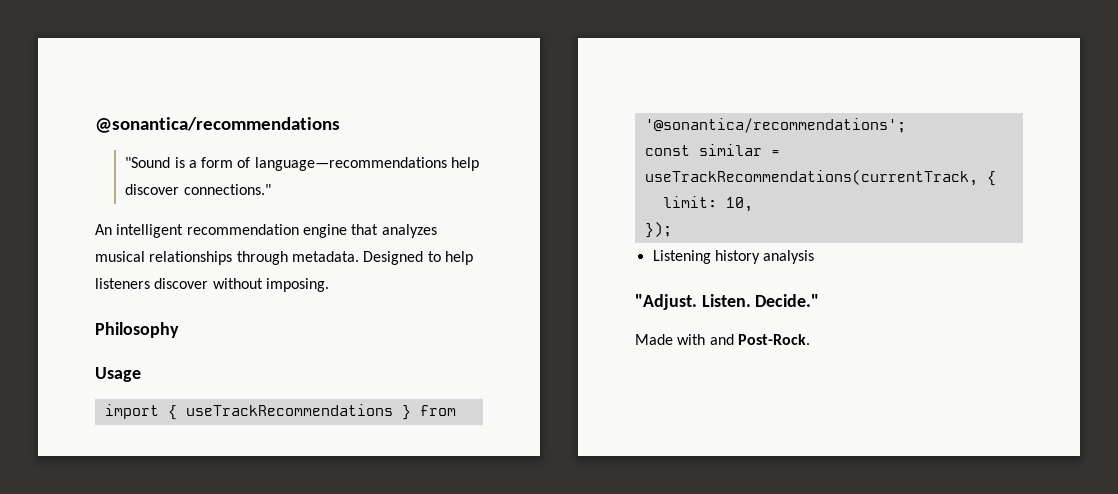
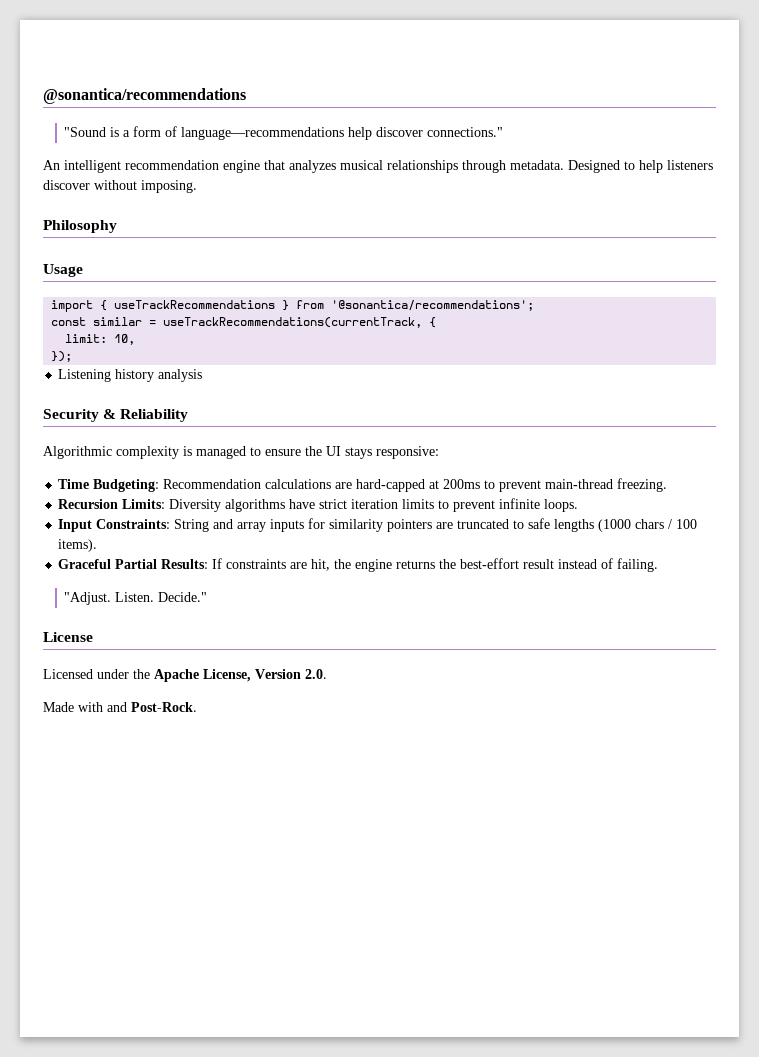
[635,294,820,310] "Adjust. Listen. Decide." -> [43,409,189,422] [43,446,439,459] [58,478,668,492] [58,498,579,512] [58,518,698,532] [58,539,98,552] [58,558,659,572] [64,592,208,605] [43,632,93,642] [43,669,327,682] Security & Reliability // Algorithmic complexity is managed to ensure the UI stays responsive: // Time Budgeting: Recommendation calculations are hard-capped at 200ms to prevent main-thread freezing. // Recursion Limits: Diversity algorithms have strict iteration limits to prevent infinite loops. // Input Constraints: String and array inputs for similarity pointers are truncated to safe lengths (1000 chars / 100 items). // Graceful Partial Results: If constraints are hit, the engine returns the best-effort result instead of failing. // "Adjust. Listen. Decide." // License // Licensed under the Apache License, Version 2.0.

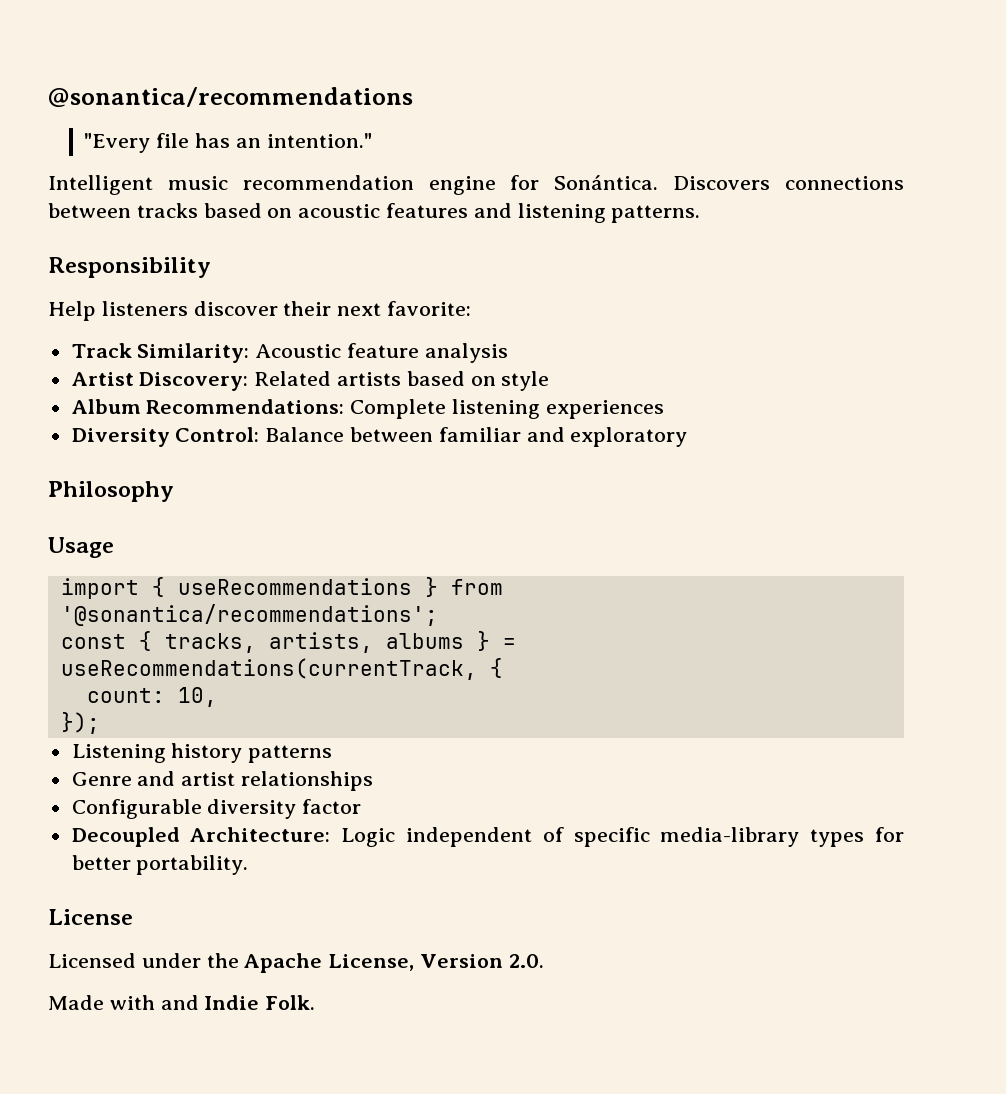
[64,126,504,140] [43,160,713,173] [43,180,197,193] "Sound is a form of language—recommendations help discover connections." // An intelligent recommendation engine that analyzes musical relationships through metadata. Designed to help listeners discover without imposing. -> [84,133,372,153] [48,175,904,195] [48,203,701,223] [48,257,211,278] [48,301,472,321] [71,343,508,363] [71,371,550,391] [71,399,664,419] [71,427,688,447] "Every file has an intention." // Intelligent music recommendation engine for Sonántica. Discovers connections between tracks based on acoustic features and listening patterns. // Responsibility // Help listeners discover their next favorite: // Track Similarity: Acoustic feature analysis // Artist Discovery: Related artists based on style // Album Recommendations: Complete listening experiences // Diversity Control: Balance between familiar and exploratory
[114,300,276,309] useTrackRecommendations -> [177,578,412,595] useRecommendations
[93,317,423,328] similar = useTrackRecommendations(currentTrack, -> [138,631,516,653] [60,658,477,680] { tracks, artists, albums } = useRecommendations(currentTrack,
[65,334,108,343] limit: -> [86,688,165,703] count:
[158,369,203,382] [43,409,189,422] [43,446,439,459] [58,478,668,492] [58,498,579,512] [58,518,698,532] [58,539,98,552] [58,558,659,572] [64,592,208,605] analysis // Security & Reliability // Algorithmic complexity is managed to ensure the UI stays responsive: // Time Budgeting: Recommendation calculations are hard-capped at 200ms to prevent main-thread freezing. // Recursion Limits: Diversity algorithms have strict iteration limits to prevent infinite loops. // Input Constraints: String and array inputs for similarity pointers are truncated to safe lengths (1000 chars / 100 items). // Graceful Partial Results: If constraints are hit, the engine returns the best-effort result instead of failing. // "Adjust. Listen. Decide." -> [248,745,333,763] [71,771,374,791] [71,799,362,819] [71,827,905,847] [71,855,249,875] patterns // Genre and artist relationships // Configurable diversity factor // Decoupled Architecture: Logic independent of specific media-library types for better portability.
[131,702,197,712] Post-Rock. -> [204,995,316,1010] Indie Folk.

